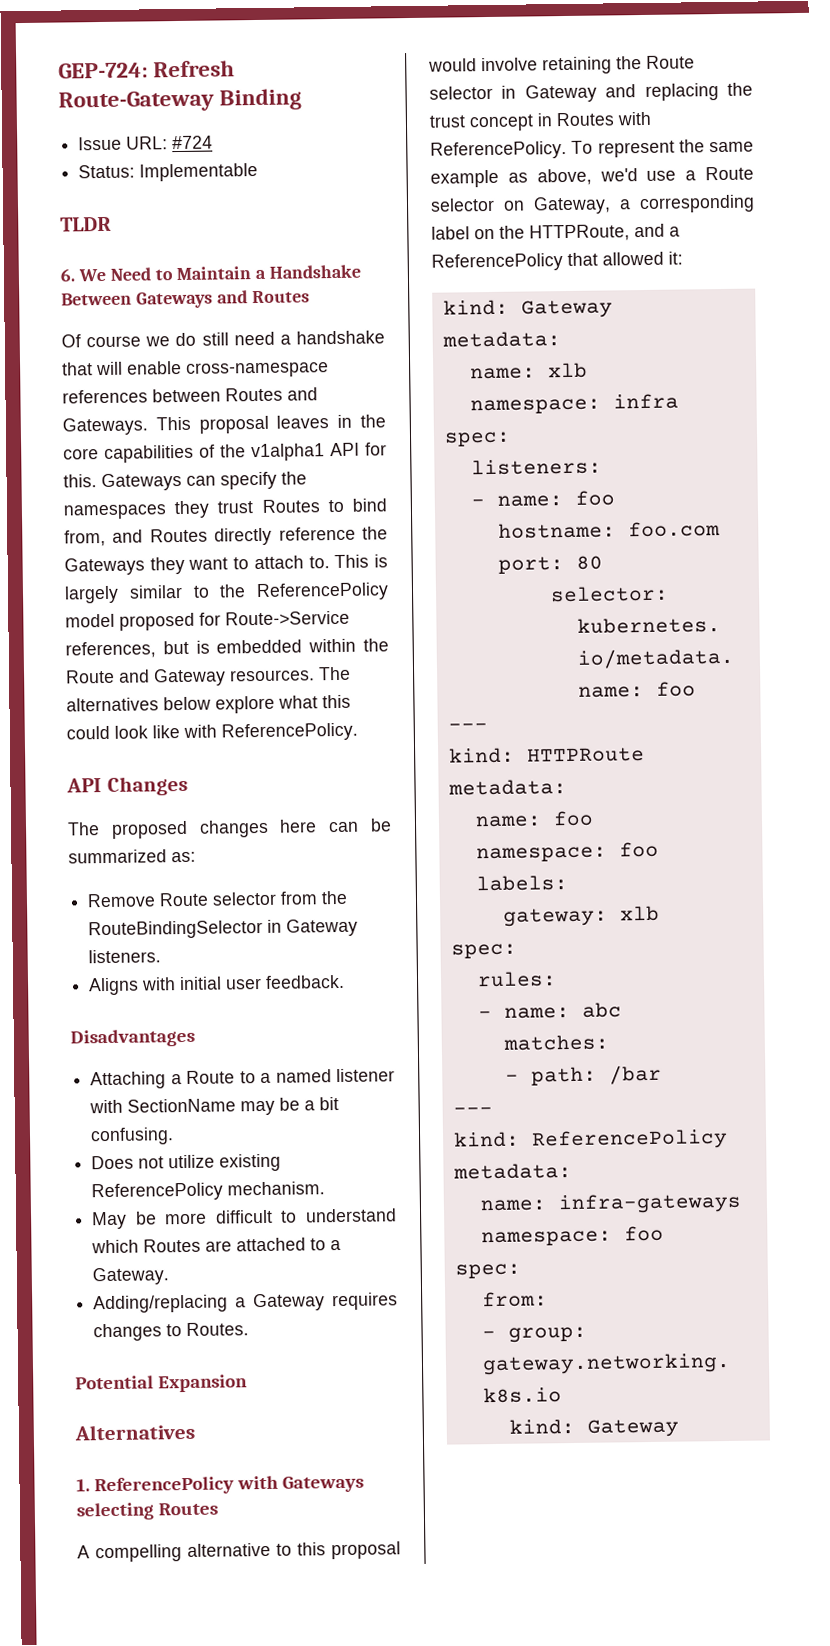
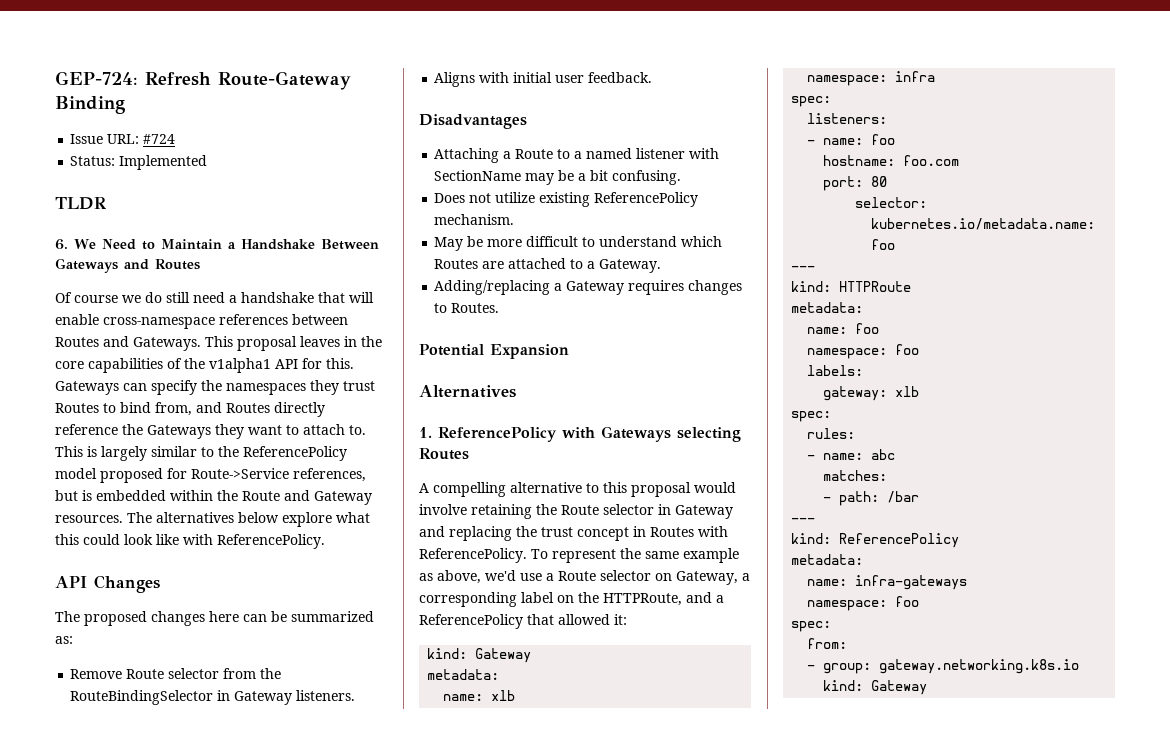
[139,162,259,182] Implementable -> [119,155,208,170] Implemented

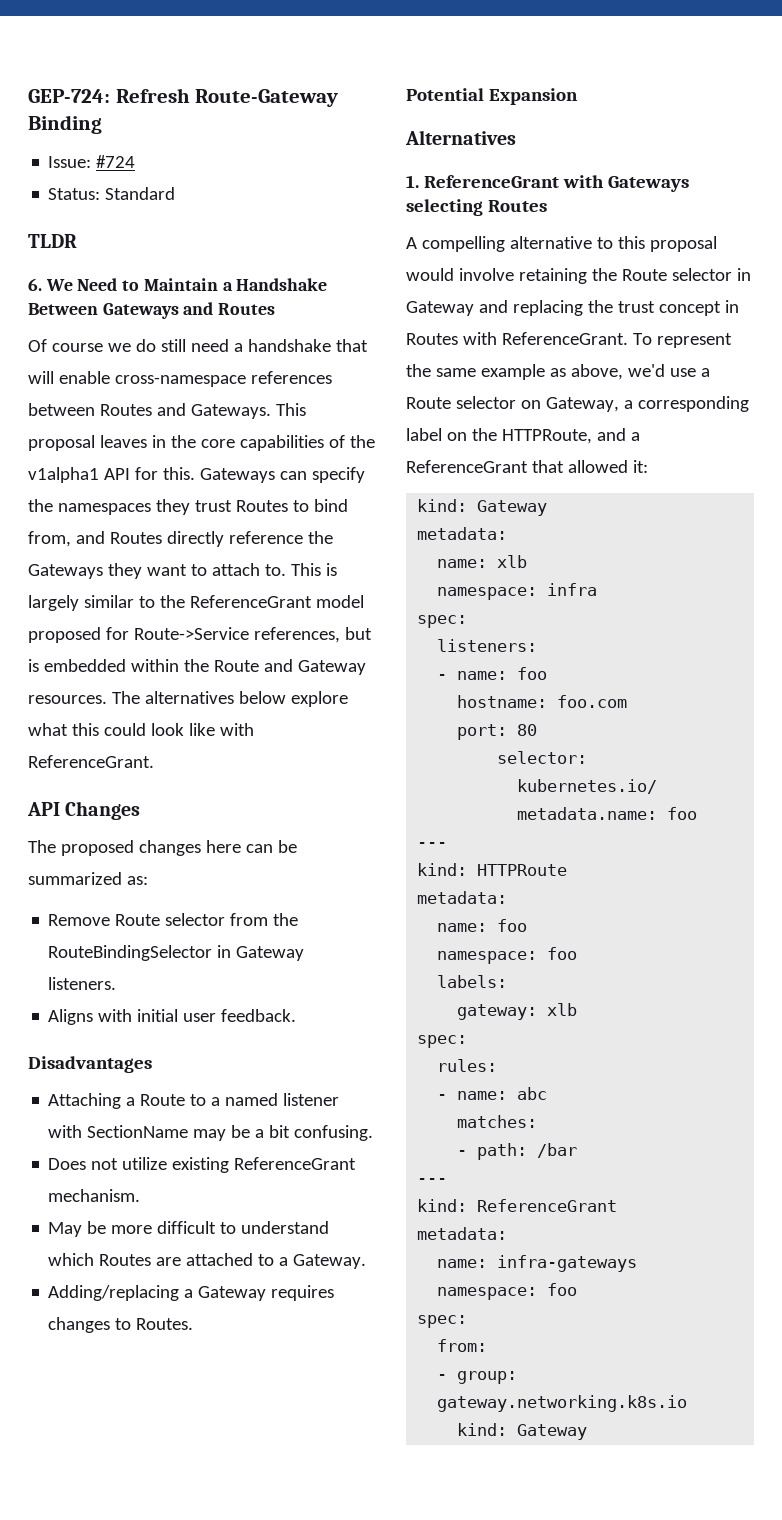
[70,134,140,144] Issue URL: -> [48,156,92,168] Issue:
[119,155,208,170] Implemented -> [105,187,176,200] Standard
[243,446,347,461] ReferencePolicy -> [189,595,312,608] ReferenceGrant
[217,534,325,549] ReferencePolicy. -> [28,755,154,768] ReferenceGrant.
[594,192,699,207] ReferencePolicy -> [234,1157,357,1170] ReferenceGrant
[438,427,557,442] ReferencePolicy -> [423,175,559,188] ReferenceGrant
[419,548,527,563] ReferencePolicy. -> [501,332,628,345] ReferenceGrant.
[419,614,523,629] ReferencePolicy -> [406,460,528,473] ReferenceGrant
[839,533,960,548] ReferencePolicy -> [477,1199,618,1212] ReferenceGrant

